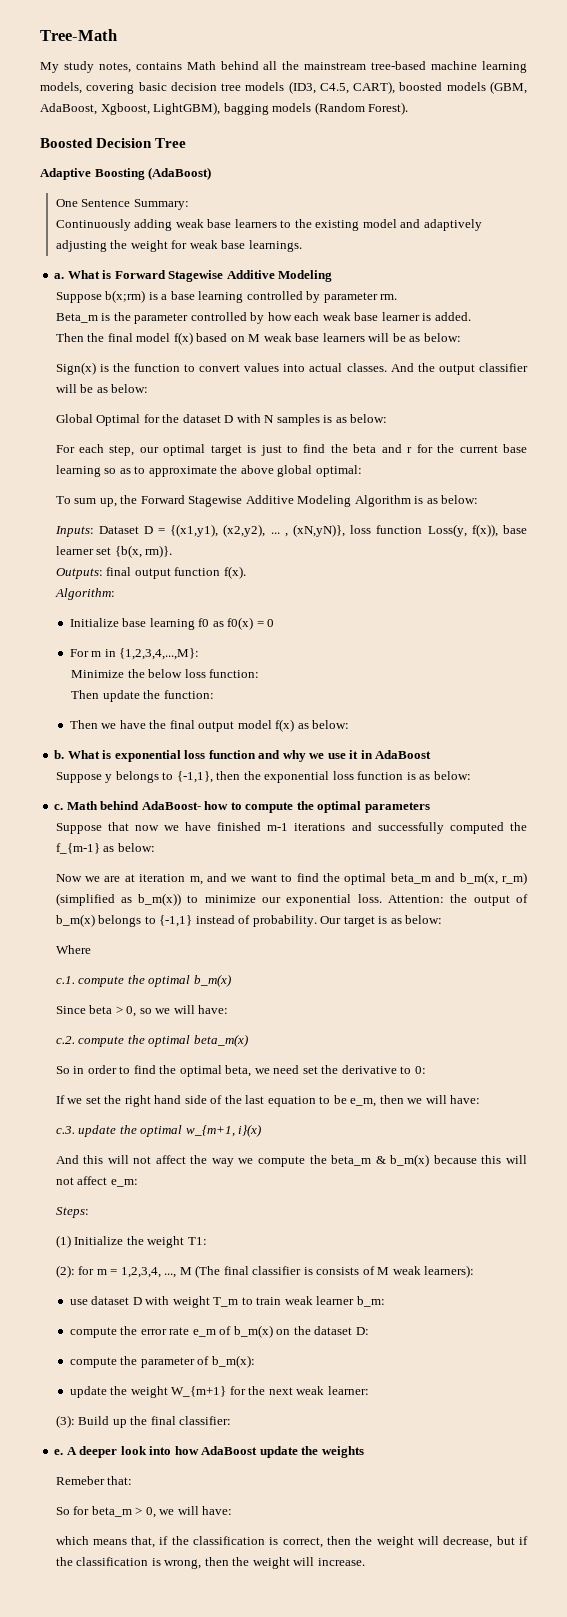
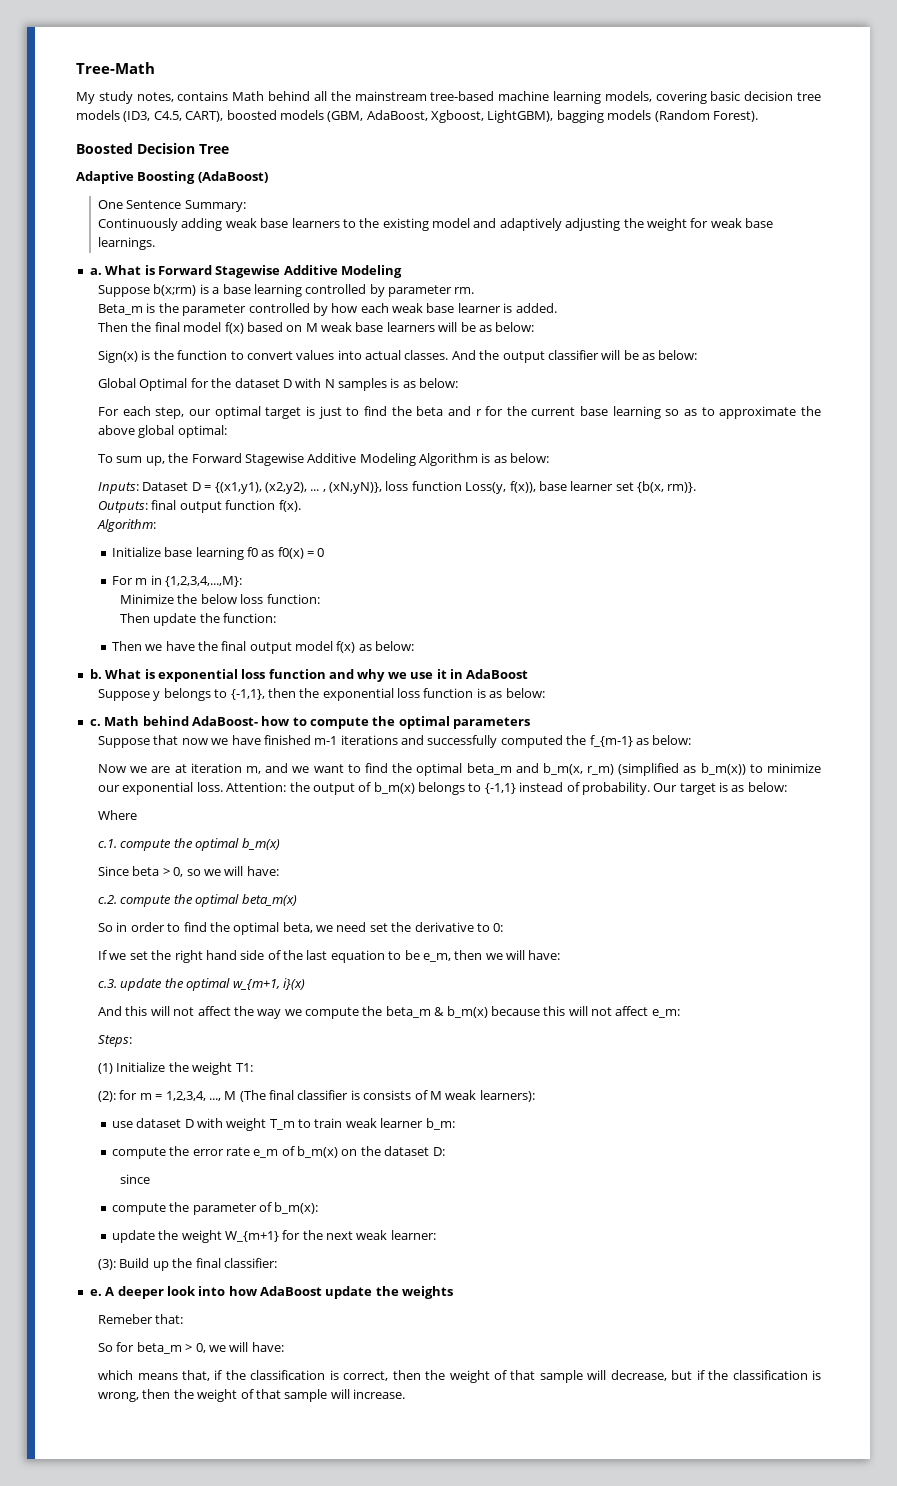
(369, 1331) none -> [120,1174,151,1184] // since
(414, 1542) none -> [493,1370,583,1383] of that sample
(290, 1563) none -> [240,1389,328,1402] of that sample

